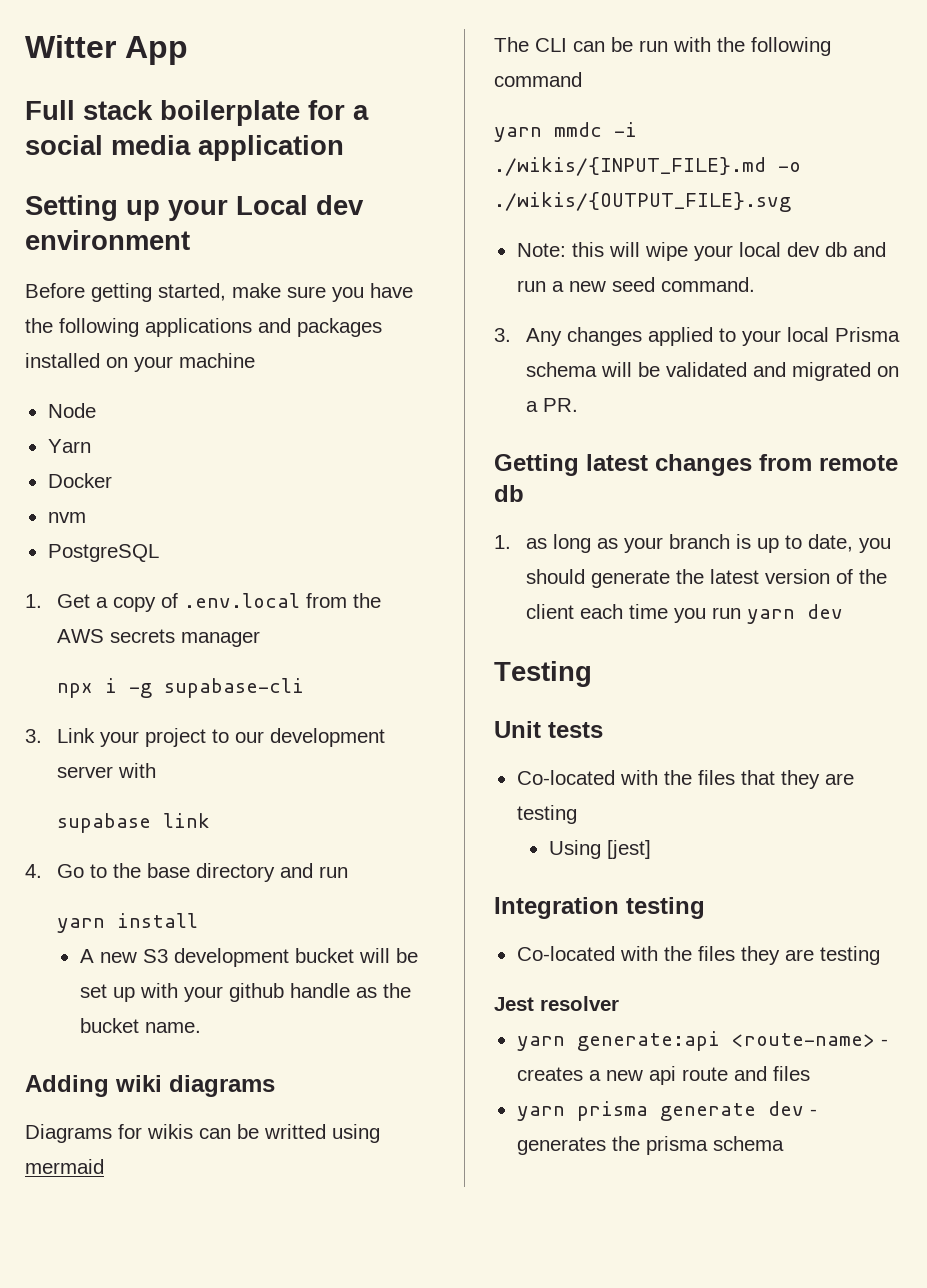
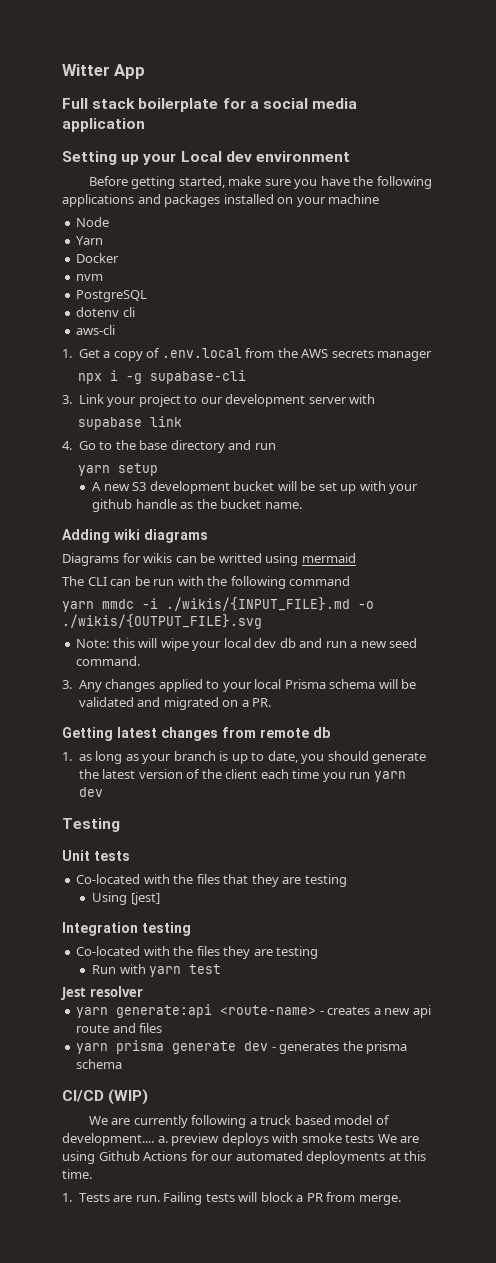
(159, 553) none -> [76,307,135,317] [76,325,116,335] // dotenv cli // aws-cli
[117,913,199,928] install -> [117,463,158,476] setup
(880, 955) none -> [92,964,222,977] // Run with yarn test
(784, 1143) none -> [62,1089,149,1105] [88,1115,390,1128] [62,1133,420,1146] [62,1151,427,1164] [62,1169,92,1179] [62,1192,401,1205] // CI/CD (WIP) // We are currently following a truck based model of development.... a. preview deploys with smoke tests We are using Github Actions for our automated deployments at this time. // 1. Tests are run. Failing tests will block a PR from merge.

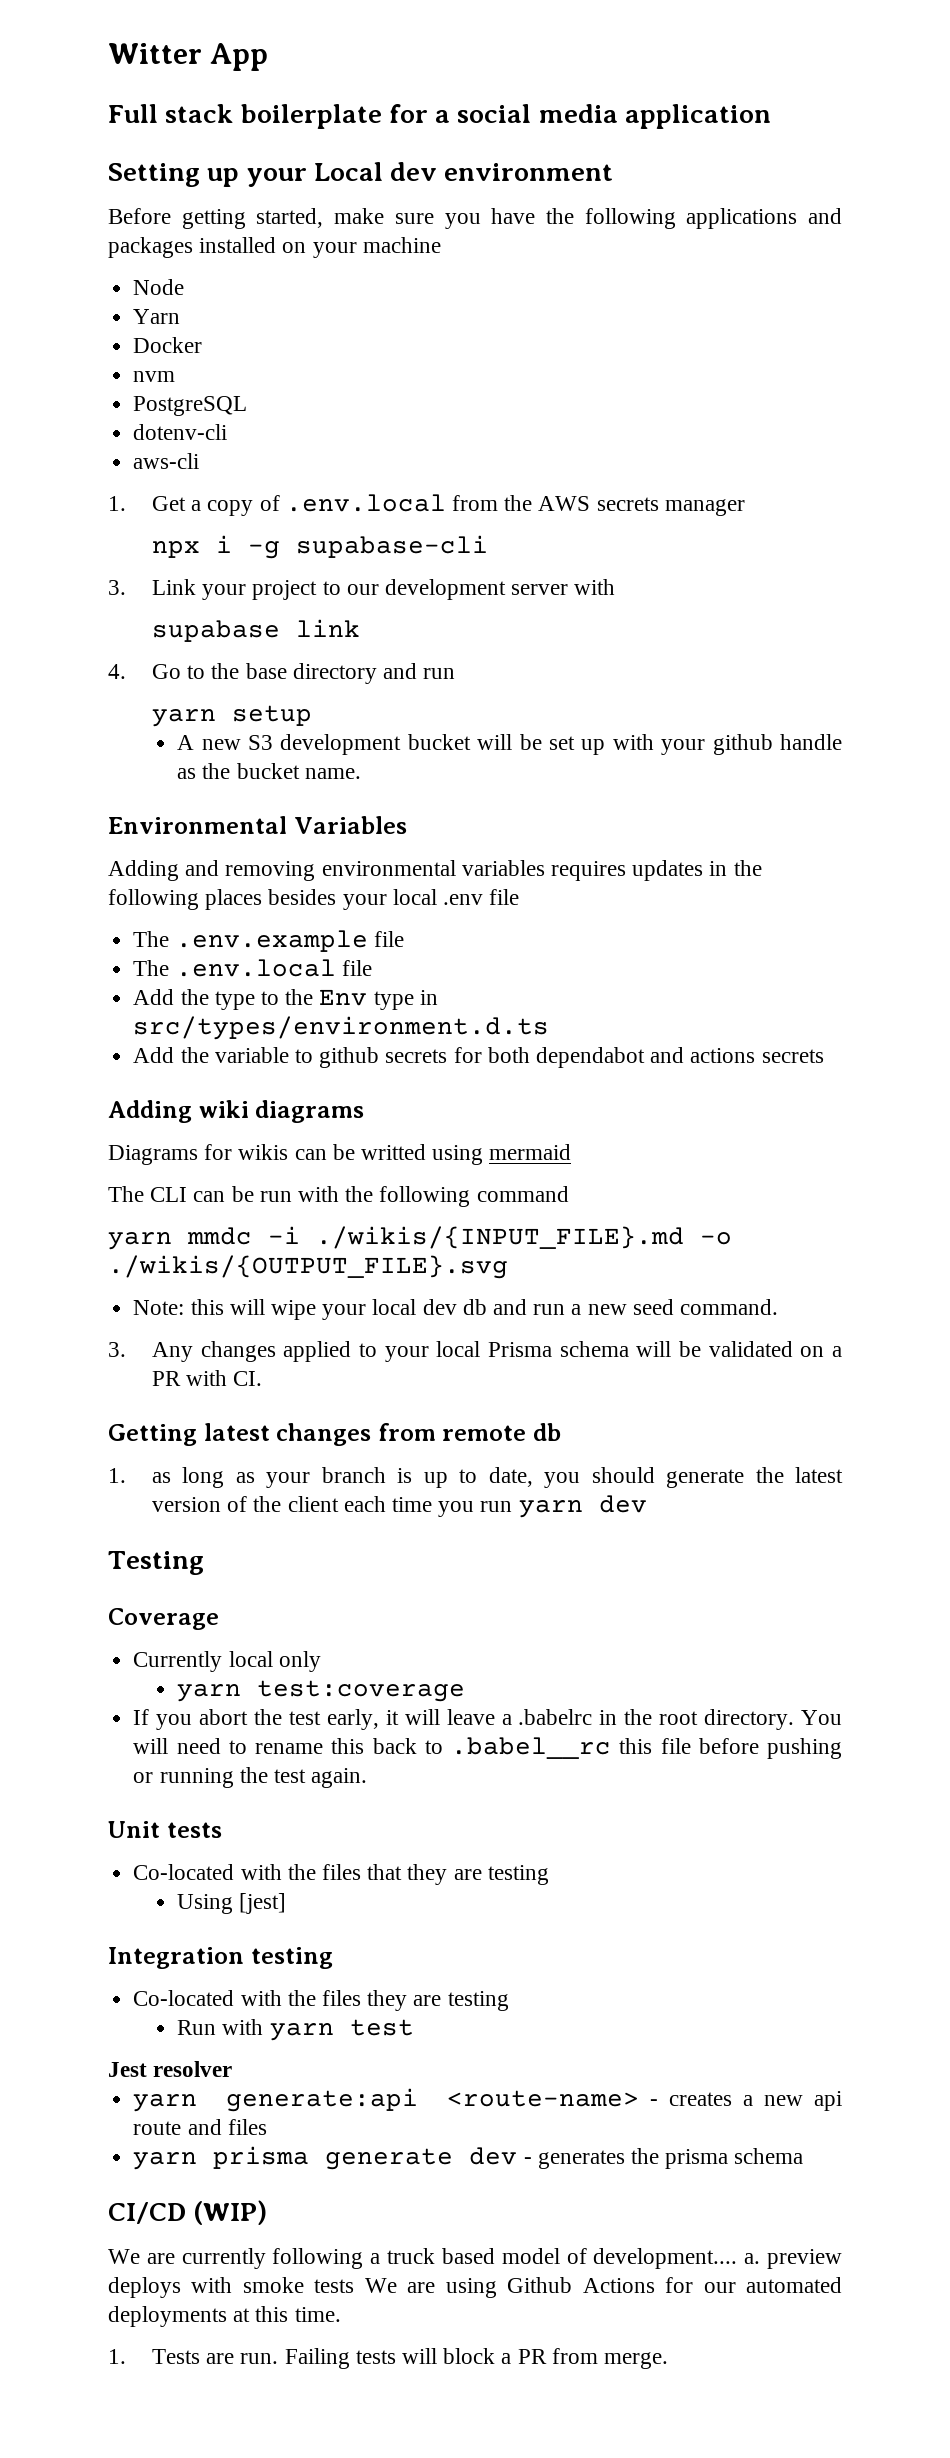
[76,307,135,317] dotenv cli -> [133,424,228,440] dotenv-cli
(302, 505) none -> [108,816,407,834] [108,860,762,881] [108,889,520,910] [133,930,404,952] [133,959,372,977] [133,989,438,1010] [133,1016,550,1040] [133,1047,824,1068] // Environmental Variables // Adding and removing environmental variables requires updates in the following places besides your local .env file // The .env.example file // The .env.local file // Add the type to the Env type in src/types/environment.d.ts // Add the variable to github secrets for both dependabot and actions secrets
[137,697,272,710] and migrated on a PR. -> [800,1346,843,1357] [151,1370,263,1386] on a PR with CI.
(120, 825) none -> [108,1608,219,1630] [133,1651,321,1672] [177,1680,466,1702] [133,1709,842,1730] [133,1737,842,1759] [133,1767,368,1788] // Coverage // Currently local only // yarn test:coverage // If you abort the test early, it will leave a .babelrc in the root directory. You will need to rename this back to .babel__rc this file before pushing or running the test again.

